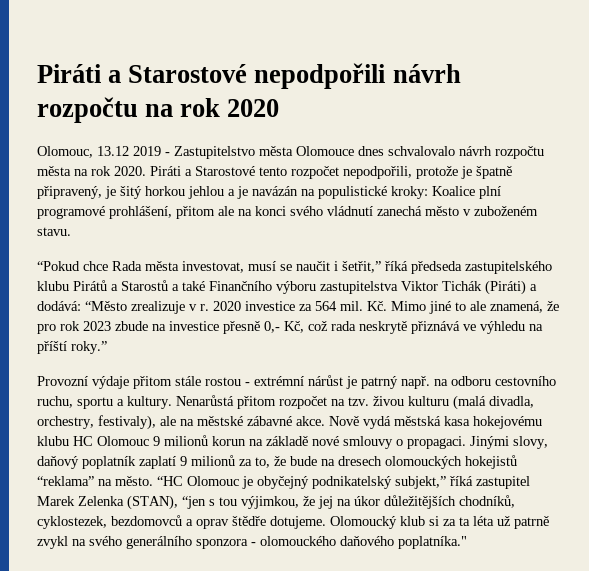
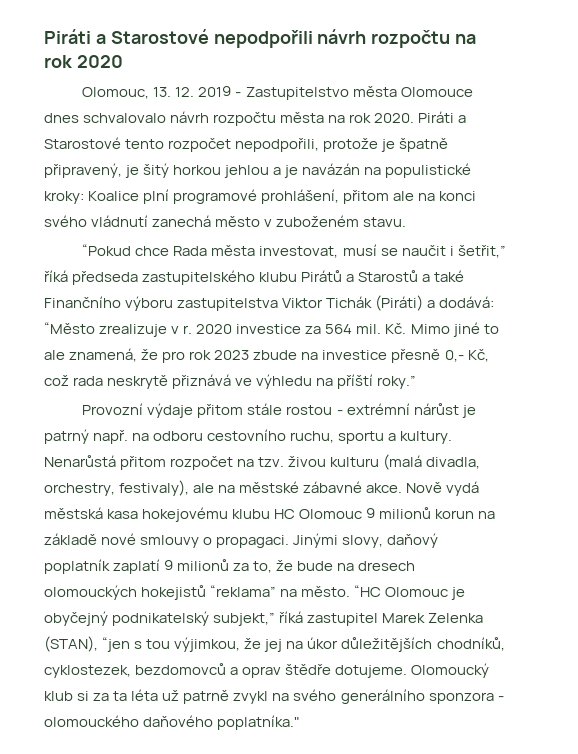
[97,146,129,156] 13.12 -> [153,87,195,97] 13. 12.

